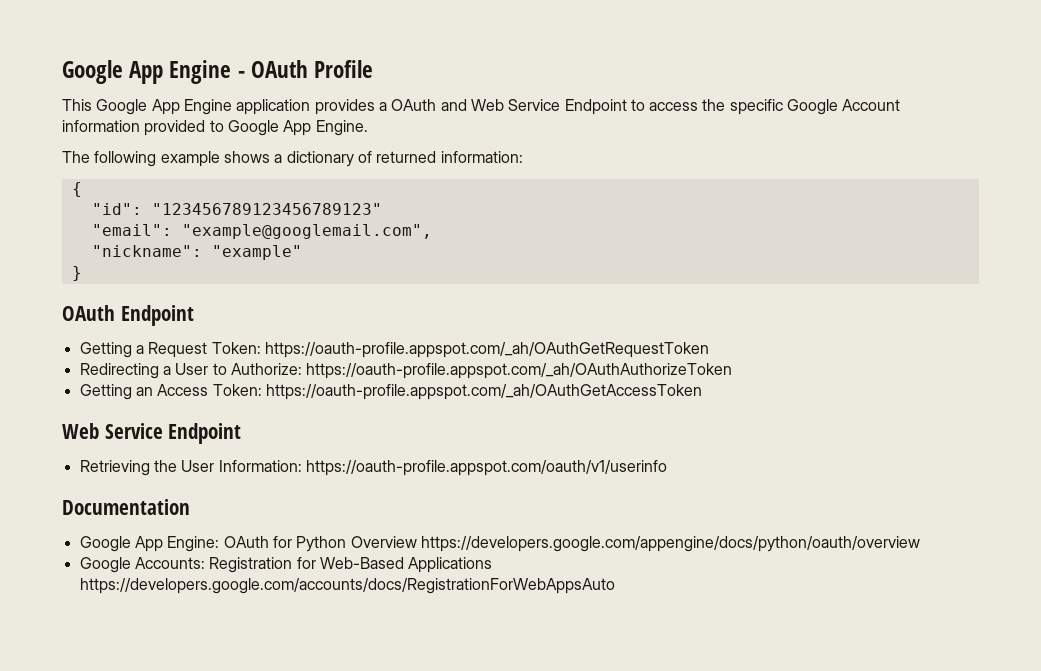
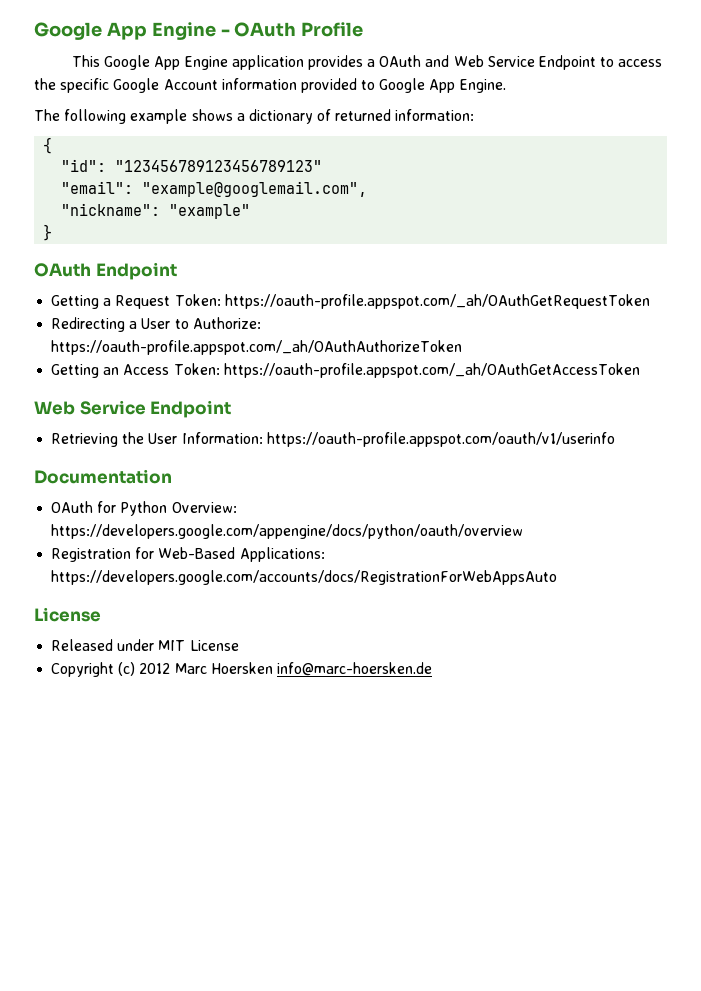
[79,536,220,552] Google App Engine: -> (172, 476) none
[350,536,417,548] Overview -> [171,502,237,513] Overview:
[79,557,205,573] Google Accounts: -> (524, 531) none
[408,557,493,573] Applications -> [239,547,325,562] Applications:
(615, 586) none -> [34,607,101,622] [51,639,239,651] [51,662,432,677] // License // Released under MIT License // Copyright (c) 2012 Marc Hoersken info@marc-hoersken.de

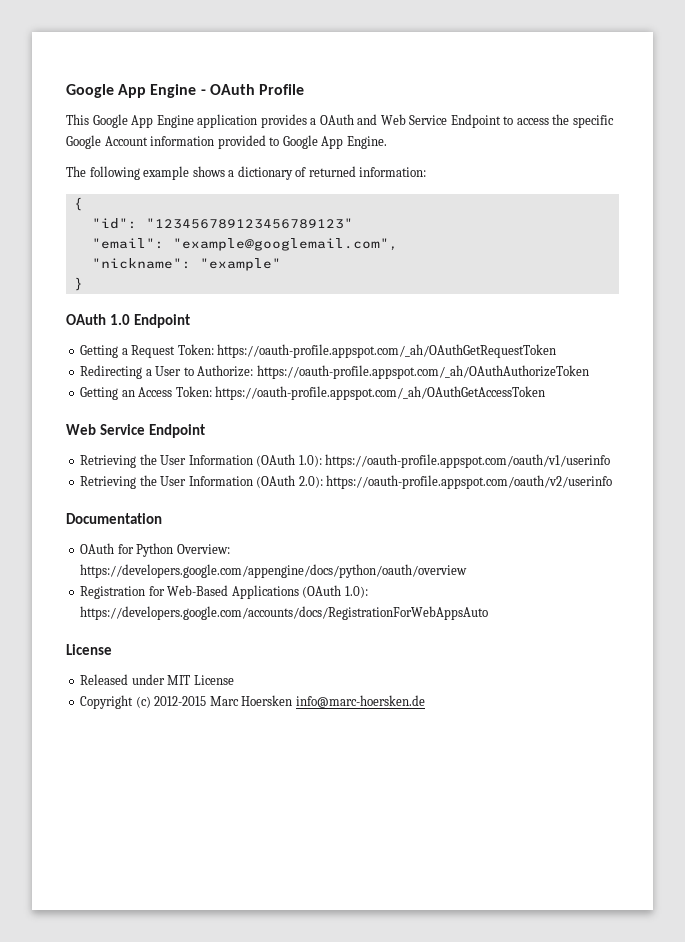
(91, 270) none -> [110,314,131,325] 1.0
[181,432,615,447] Information: https://oauth-profile.appspot.com/oauth/v1/userinfo -> [188,454,611,468] [80,475,613,489] Information (OAuth 1.0): https://oauth-profile.appspot.com/oauth/v1/userinfo // Retrieving the User Information (OAuth 2.0): https://oauth-profile.appspot.com/oauth/v2/userinfo
[239,547,325,562] Applications: -> [231,585,368,599] Applications (OAuth 1.0):
[139,663,171,674] 2012 -> [154,696,207,706] 2012-2015

